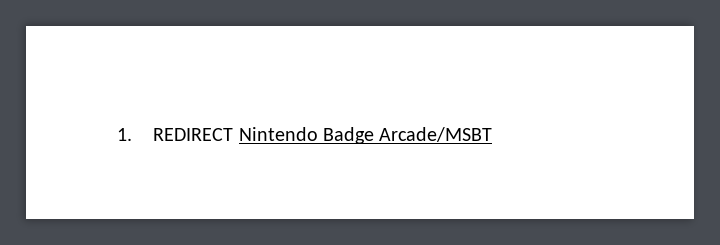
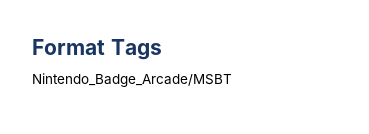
[117,127,493,144] 1. REDIRECT Nintendo Badge Arcade/MSBT -> [32,39,162,60] [32,73,232,87] Format Tags // Nintendo_Badge_Arcade/MSBT

